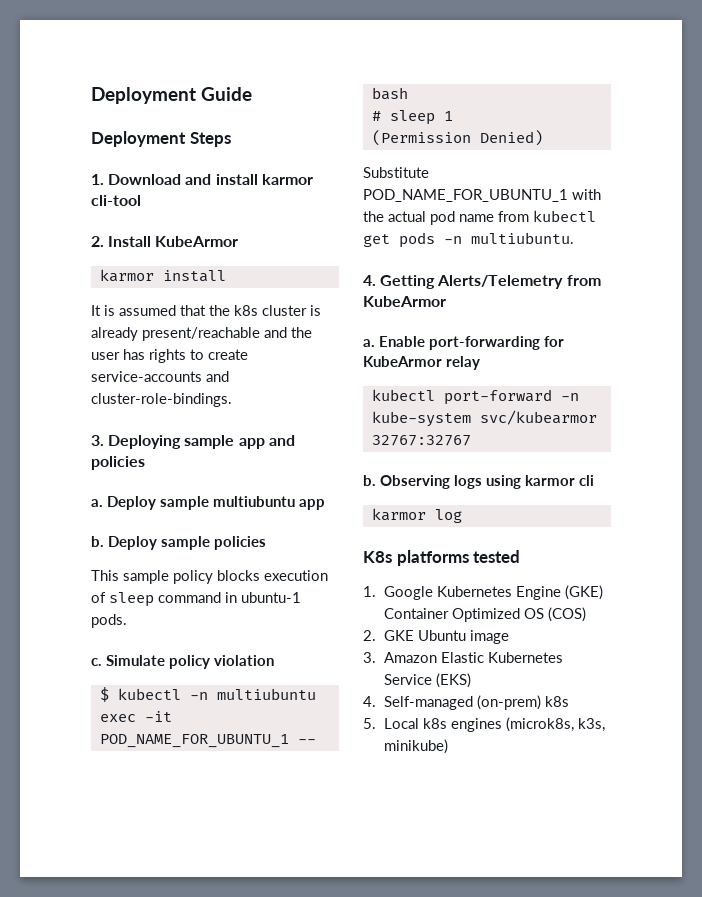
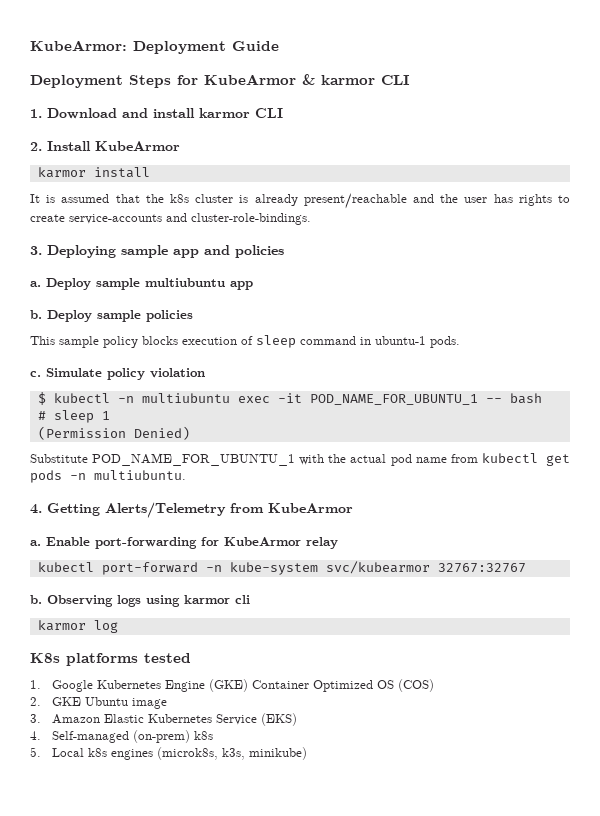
(91, 95) none -> [30,40,127,51] KubeArmor:
(231, 139) none -> [177,74,410,85] for KubeArmor & karmor CLI
[91,195,141,206] cli-tool -> [255,108,283,118] CLI

